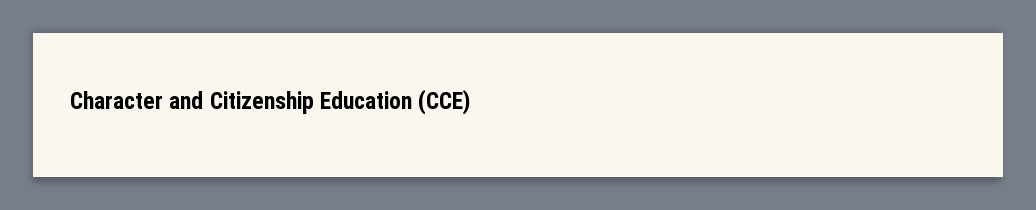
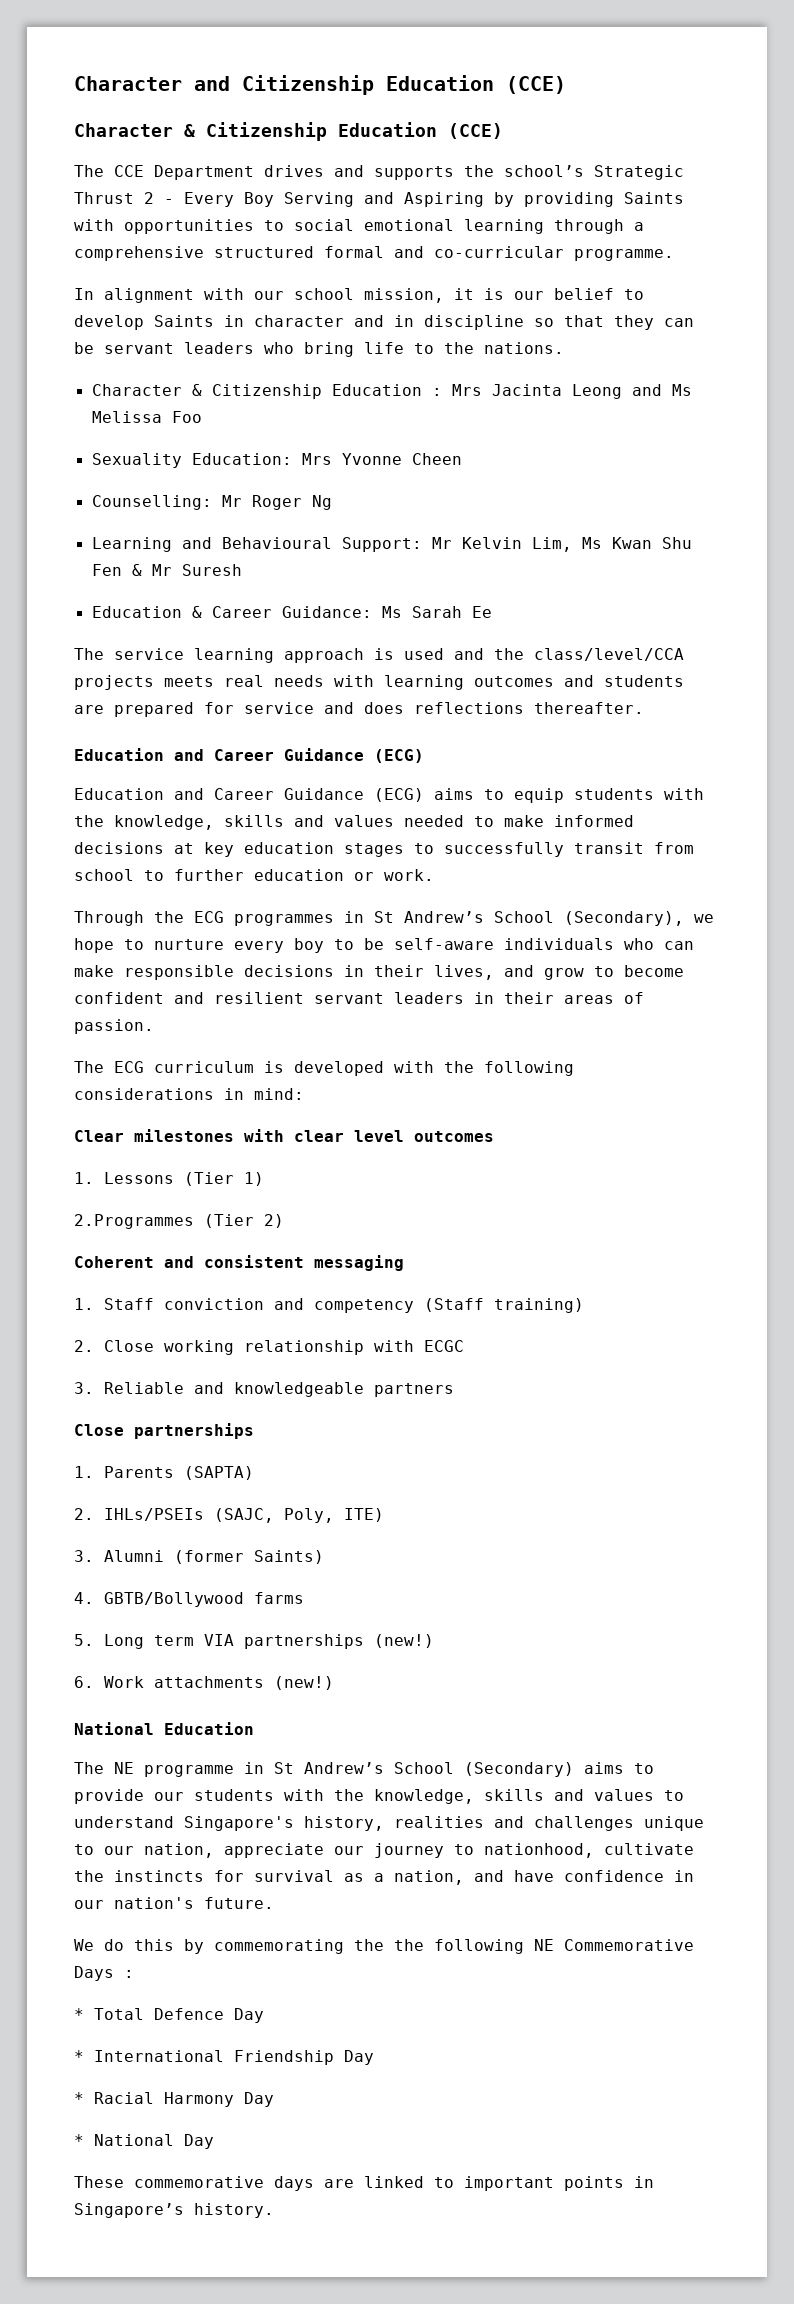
(471, 102) none -> [74,122,503,141] [74,165,684,180] [74,192,684,207] [74,219,644,234] [74,246,674,261] [74,288,644,303] [74,315,694,330] [74,342,564,357] [91,384,692,399] [91,411,202,423] [91,453,462,468] [91,495,332,510] [91,537,692,552] [91,564,242,576] [91,606,492,618] [74,648,684,663] [74,675,684,690] [74,702,644,717] [74,748,424,763] [74,788,704,803] [74,815,634,830] [74,842,694,857] [74,869,434,881] [74,911,714,926] [74,938,694,953] [74,965,684,980] [74,992,644,1004] [74,1019,154,1034] [74,1061,574,1076] [74,1088,304,1100] [74,1129,494,1142] [74,1172,264,1186] [74,1214,284,1229] [74,1255,404,1271] [74,1298,584,1313] [74,1340,464,1355] [74,1382,454,1397] [74,1423,254,1439] [74,1466,254,1480] [74,1508,384,1523] [74,1550,324,1564] [74,1592,304,1607] [74,1634,434,1649] [74,1676,334,1690] [74,1722,254,1735] [74,1762,654,1777] [74,1789,684,1804] [74,1816,704,1831] [74,1843,694,1858] [74,1870,694,1885] [74,1897,274,1909] [74,1939,694,1954] [74,1966,134,1981] [74,2008,264,2023] [74,2050,374,2065] [74,2092,274,2107] [74,2134,214,2149] [74,2176,654,2191] [74,2203,274,2218] // Character & Citizenship Education (CCE) // The CCE Department drives and supports the school’s Strategic Thrust 2 - Every Boy Serving and Aspiring by providing Saints with opportunities to social emotional learning through a comprehensive structured formal and co-curricular programme. // In alignment with our school mission, it is our belief to develop Saints in character and in discipline so that they can be servant leaders who bring life to the nations. // Character & Citizenship Education : Mrs Jacinta Leong and Ms Melissa Foo // Sexuality Education: Mrs Yvonne Cheen // Counselling: Mr Roger Ng // Learning and Behavioural Support: Mr Kelvin Lim, Ms Kwan Shu Fen & Mr Suresh // Education & Career Guidance: Ms Sarah Ee // The service learning approach is used and the class/level/CCA projects meets real needs with learning outcomes and students are prepared for service and does reflections thereafter. // Education and Career Guidance (ECG) // Education and Career Guidance (ECG) aims to equip students with the knowledge, skills and values needed to make informed decisions at key education stages to successfully transit from school to further education or work. // Through the ECG programmes in St Andrew’s School (Secondary), we hope to nurture every boy to be self-aware individuals who can make responsible decisions in their lives, and grow to become confident and resilient servant leaders in their areas of passion. // The ECG curriculum is developed with the following considerations in mind: // Clear milestones with clear level outcomes // 1. Lessons (Tier 1) // 2.Programmes (Tier 2) // Coherent and consistent messaging // 1. Staff conviction and competency (Staff training) // 2. Close working relationship with ECGC // 3. Reliable and knowledgeable partners // Close partnerships // 1. Parents (SAPTA) // 2. IHLs/PSEIs (SAJC, Poly, ITE) // 3. Alumni (former Saints) // 4. GBTB/Bollywood farms // 5. Long term VIA partnerships (new!) // 6. Work attachments (new!) // National Education // The NE programme in St Andrew’s School (Secondary) aims to provide our students with the knowledge, skills and values to understand Singapore's history, realities and challenges unique to our nation, appreciate our journey to nationhood, cultivate the instincts for survival as a nation, and have confidence in our nation's future. // We do this by commemorating the the following NE Commemorative Days : // * Total Defence Day // * International Friendship Day // * Racial Harmony Day // * National Day // These commemorative days are linked to important points in Singapore’s history.

